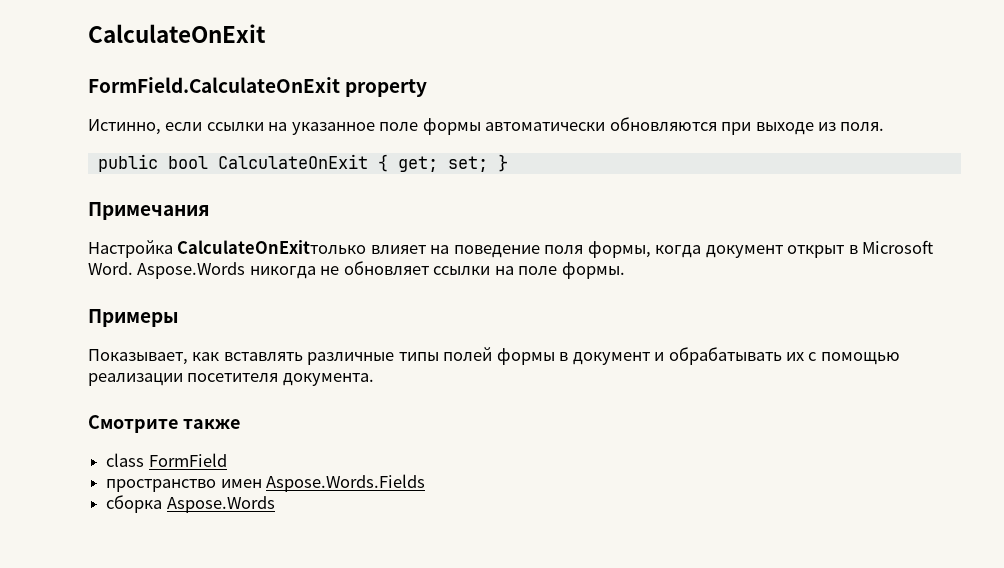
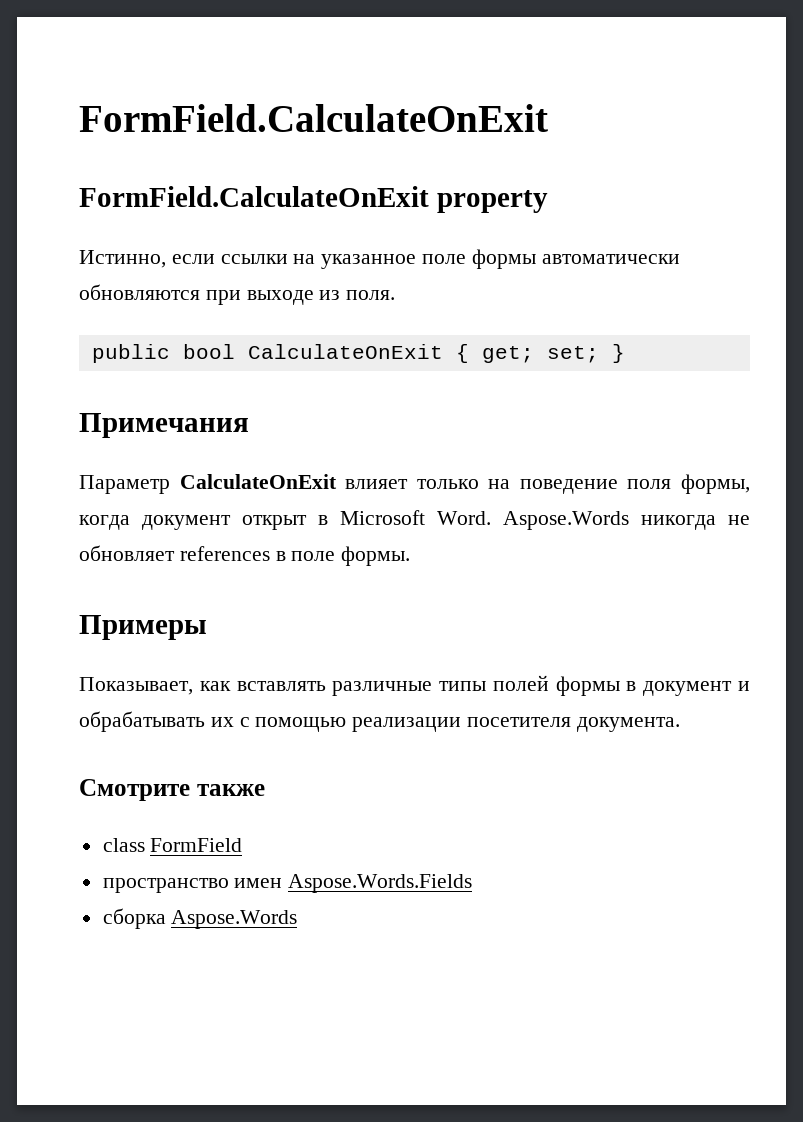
[88,24,266,43] CalculateOnExit -> [79,104,548,132] FormField.CalculateOnExit
[88,240,426,258] Настройка CalculateOnExitтолько влияет -> [79,474,479,494] Параметр CalculateOnExit влияет только
[433,266,514,275] ссылки на -> [179,546,286,561] references в

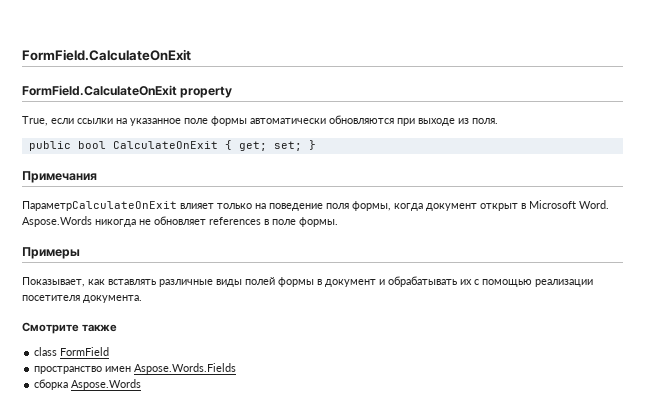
[79,250,166,268] Истинно, -> [22,116,48,126] True,
[79,474,337,494] Параметр CalculateOnExit -> [22,201,177,211] ПараметрCalculateOnExit
[439,681,487,691] типы -> [216,279,242,287] виды

